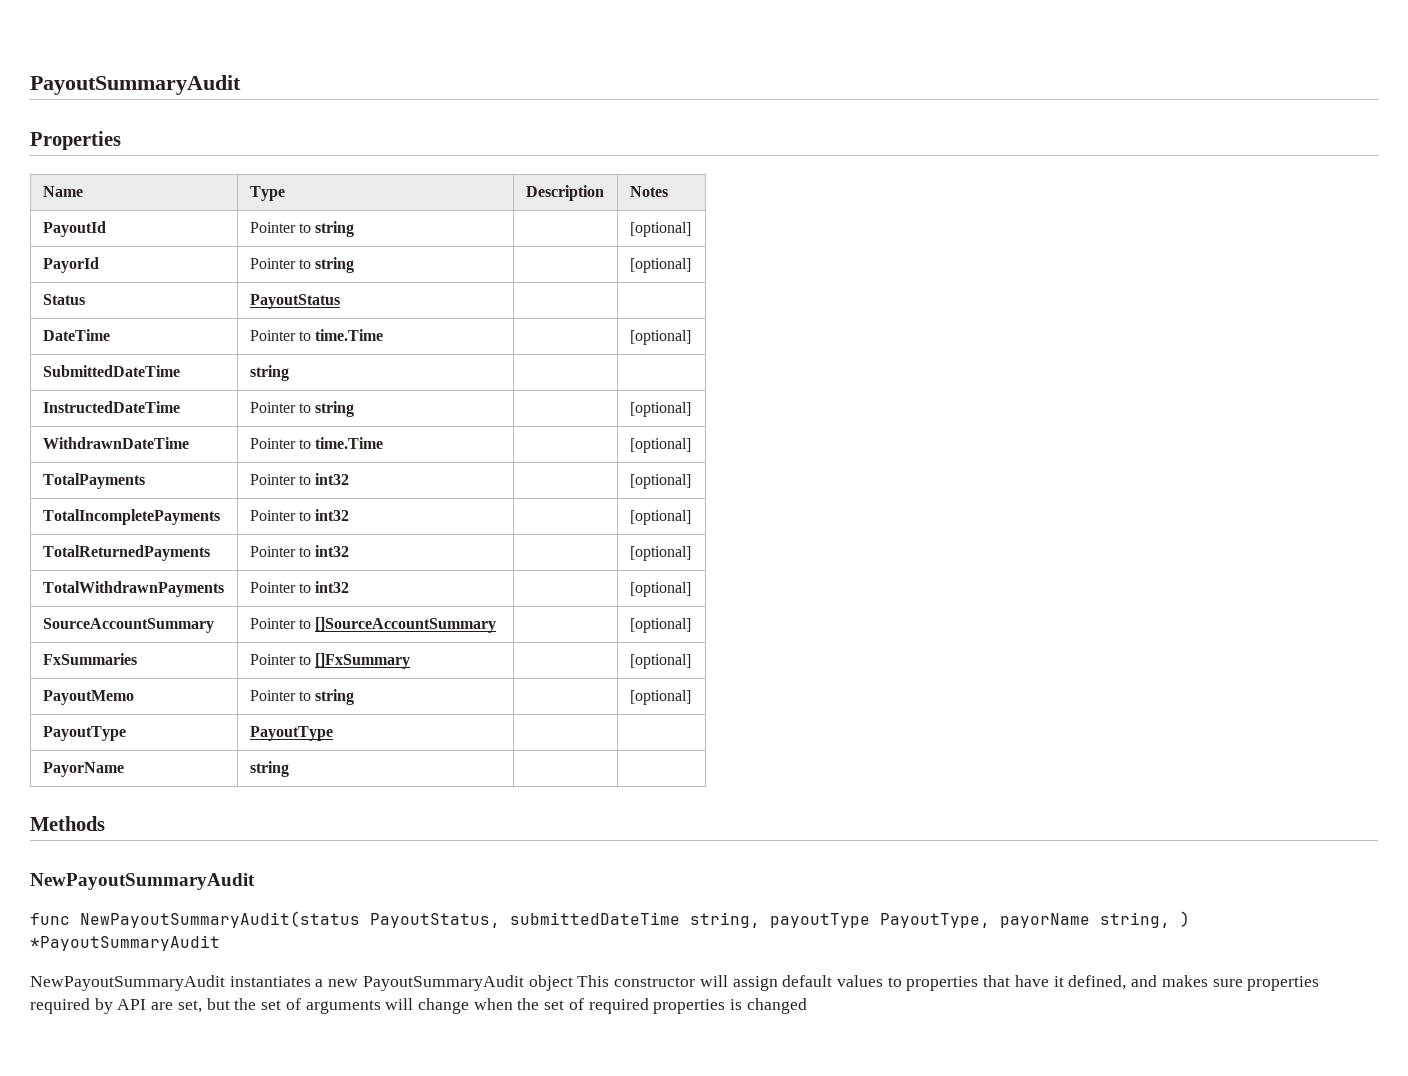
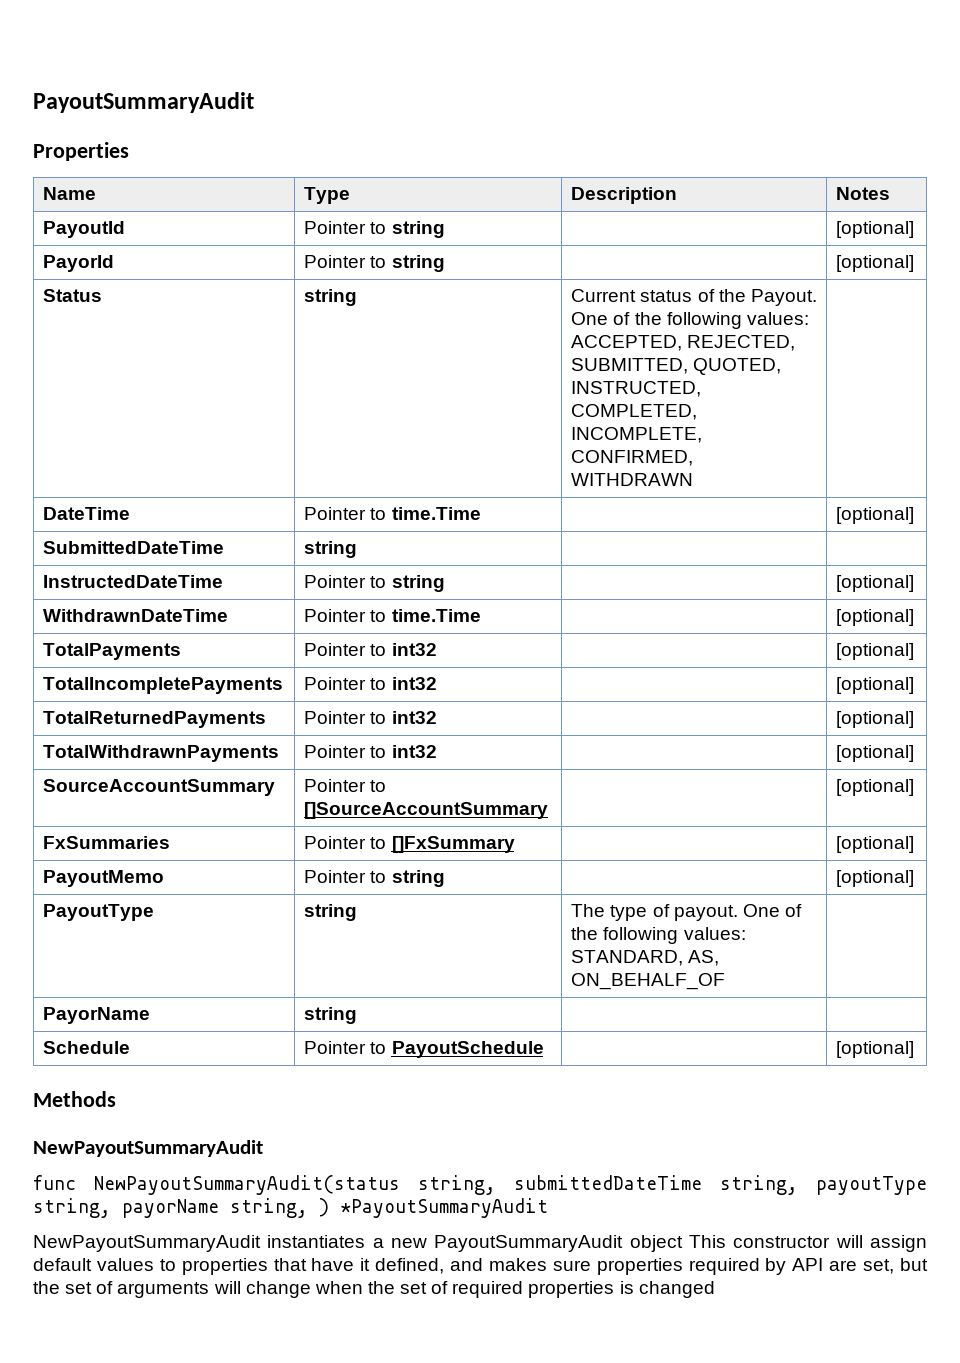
[249,294,340,309] PayoutStatus | -> [304,289,358,306] [571,289,817,306] [571,312,809,329] [571,335,796,351] [571,358,782,375] [571,381,702,397] [571,404,698,420] [571,427,703,443] [571,450,694,466] [571,473,694,486] string | Current status of the Payout. One of the following values: ACCEPTED, REJECTED, SUBMITTED, QUOTED, INSTRUCTED, COMPLETED, INCOMPLETE, CONFIRMED, WITHDRAWN
[249,726,333,741] [42,762,124,777] [249,761,289,777] PayoutType | | // PayorName | string | | -> [304,904,358,921] [571,904,802,921] [571,927,746,944] [571,950,720,966] [571,973,726,990] [43,1007,151,1024] [304,1007,358,1024] [43,1041,131,1054] [304,1041,544,1058] [836,1041,915,1058] string | The type of payout. One of the following values: STANDARD, AS, ON_BEHALF_OF | // PayorName | string | | // Schedule | Pointer to PayoutSchedule | | [optional]
[370,913,500,928] PayoutStatus, -> [418,1175,496,1195] string,
[880,913,990,928] PayoutType, -> [33,1198,111,1218] string,

